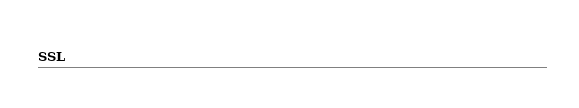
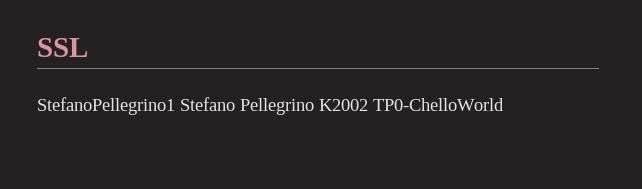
(65, 56) none -> [37,97,504,115] // StefanoPellegrino1 Stefano Pellegrino K2002 TP0-ChelloWorld

